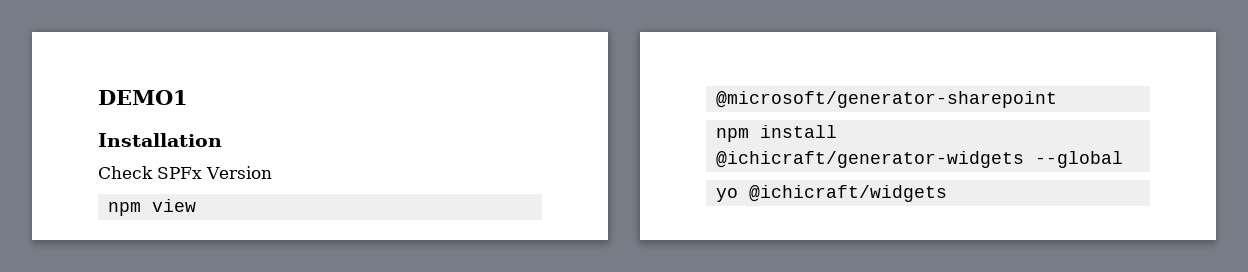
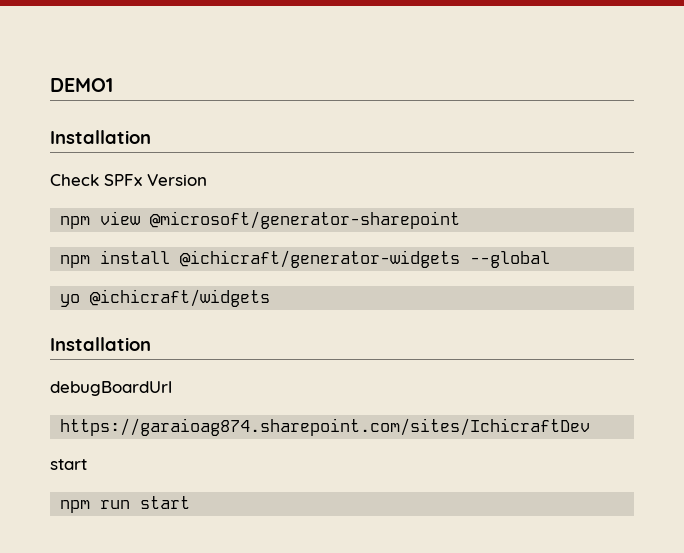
(947, 193) none -> [50,337,151,351] [50,381,172,396] [60,418,591,436] [50,459,87,470] [60,496,191,513] // Installation // debugBoardUrl // https://garaioag874.sharepoint.com/sites/IchicraftDev // start // npm run start

